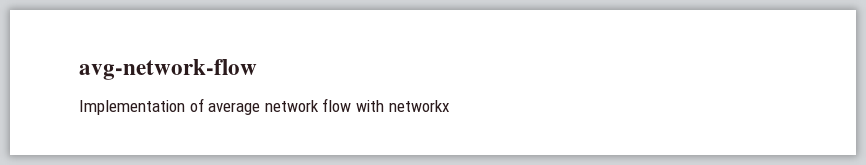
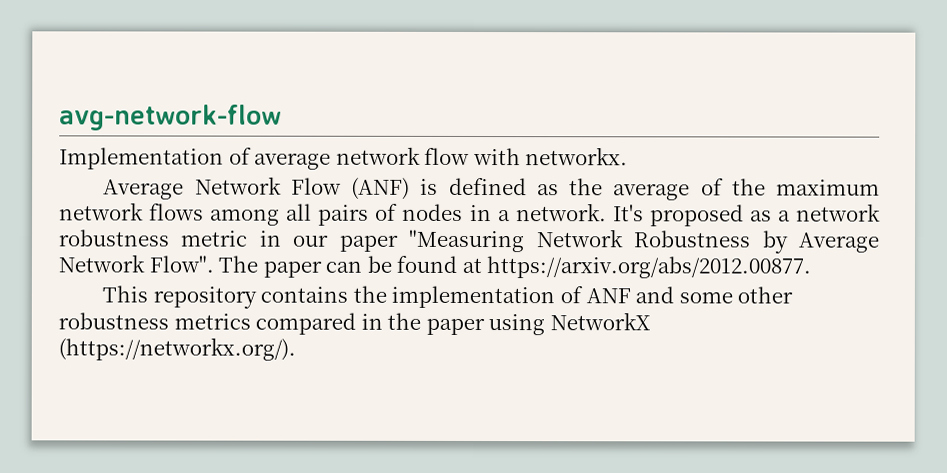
[388,100,449,112] networkx -> [525,147,629,166] [103,176,880,201] [59,202,881,227] [58,229,881,254] [58,254,812,279] [102,285,794,309] [58,312,651,336] [58,337,296,361] networkx. // Average Network Flow (ANF) is defined as the average of the maximum network flows among all pairs of nodes in a network. It's proposed as a network robustness metric in our paper "Measuring Network Robustness by Average Network Flow". The paper can be found at https://arxiv.org/abs/2012.00877. // This repository contains the implementation of ANF and some other robustness metrics compared in the paper using NetworkX (https://networkx.org/).

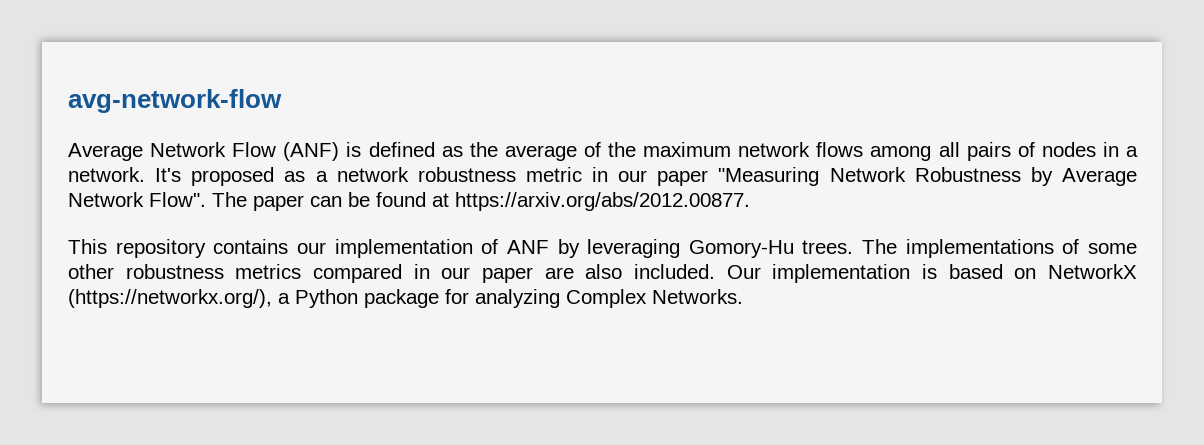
[59,146,629,170] // Implementation of average network flow with networkx. -> (282, 101) none
[352,285,387,303] the -> [296,242,326,254] our
[635,286,675,304] and -> [557,239,1080,258] by leveraging Gomory-Hu trees. The implementations of
[387,312,651,336] [58,337,296,361] the paper using NetworkX (https://networkx.org/). -> [441,264,1137,283] [68,289,743,308] our paper are also included. Our implementation is based on NetworkX (https://networkx.org/), a Python package for analyzing Complex Networks.

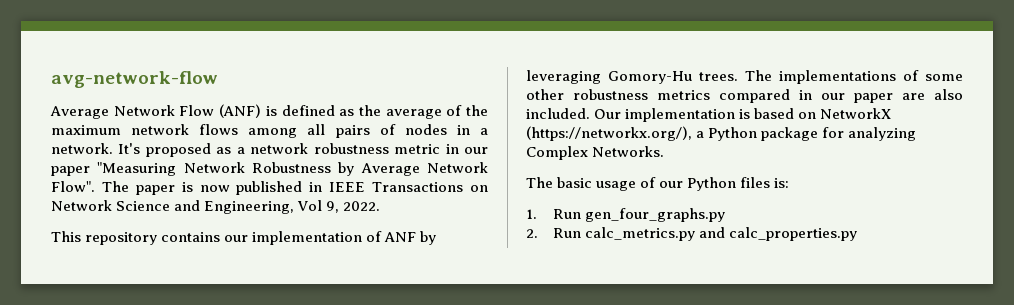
[310,192,750,211] can be found at https://arxiv.org/abs/2012.00877. -> [181,181,489,195] [51,200,381,214] is now published in IEEE Transactions on Network Science and Engineering, Vol 9, 2022.
(743, 296) none -> [526,177,790,191] [526,208,725,222] [526,227,857,241] // The basic usage of our Python files is: // 1. Run gen_four_graphs.py // 2. Run calc_metrics.py and calc_properties.py

